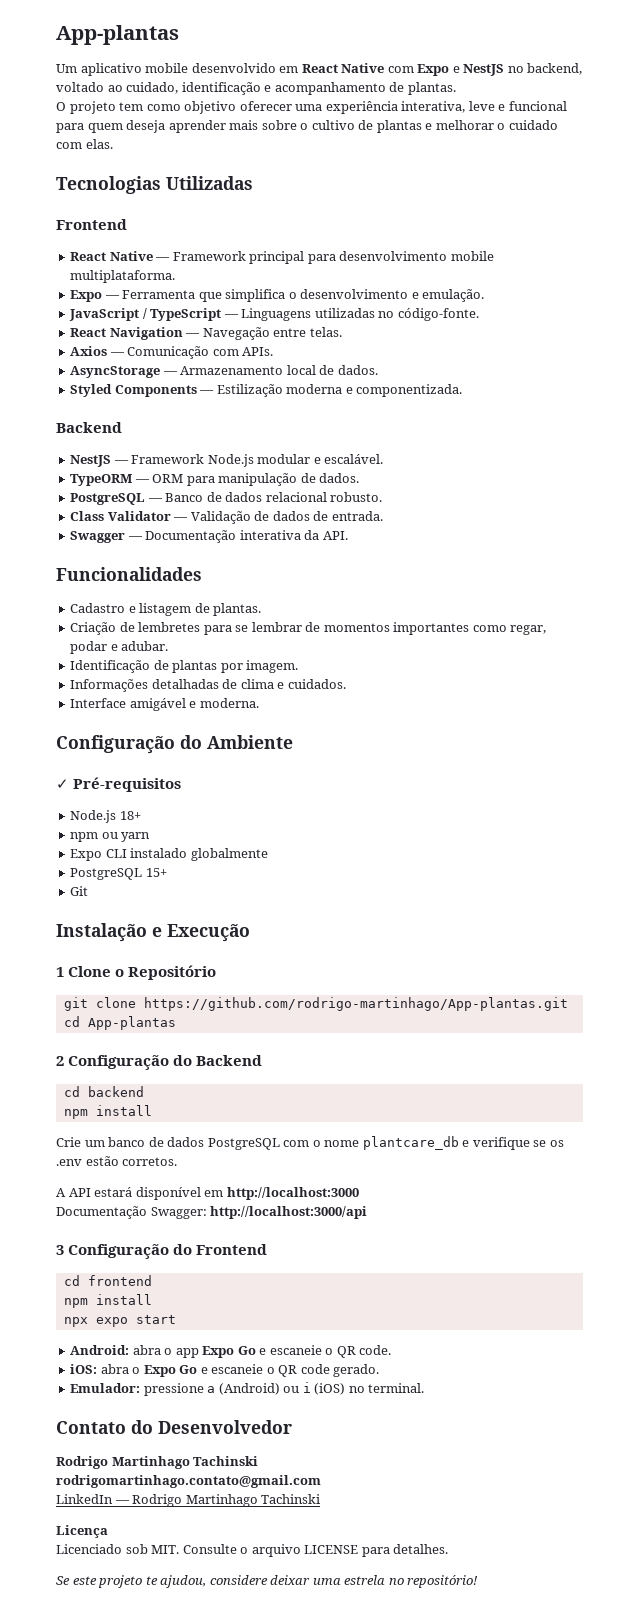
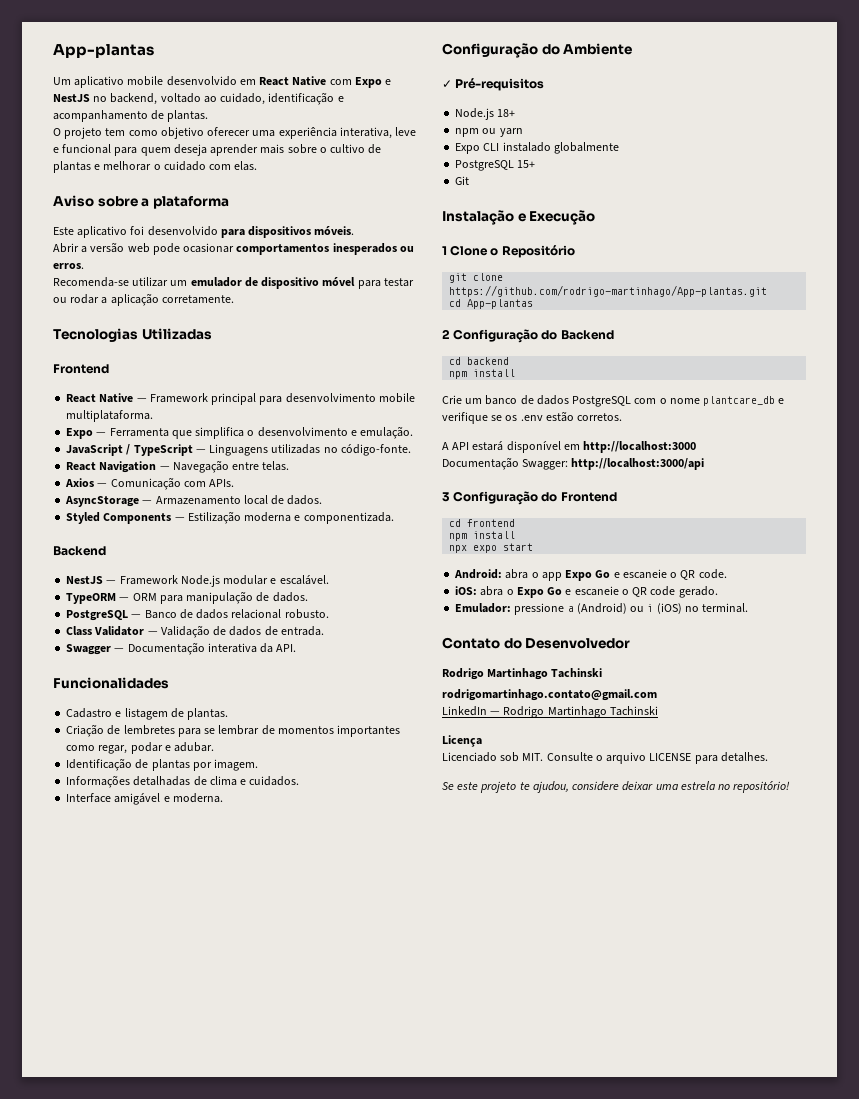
(113, 144) none -> [53,195,229,209] [53,226,355,238] [53,242,414,255] [53,263,84,269] [53,277,414,289] [53,293,234,306] // Aviso sobre a plataforma // Este aplicativo foi desenvolvido para dispositivos móveis. // Abrir a versão web pode ocasionar comportamentos inesperados ou erros. // Recomenda-se utilizar um emulador de dispositivo móvel para testar ou rodar a aplicação corretamente.

